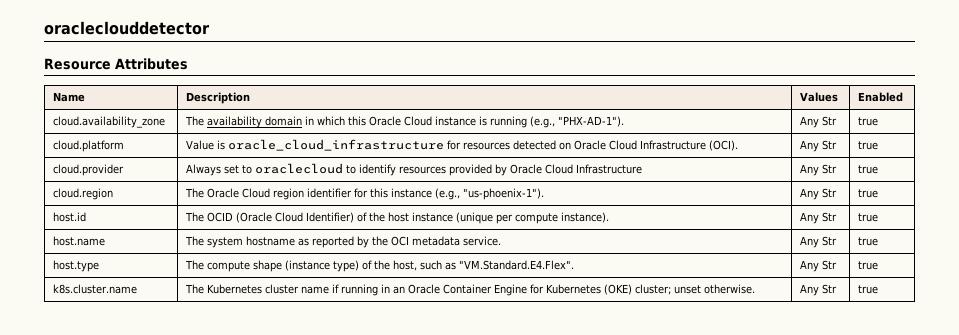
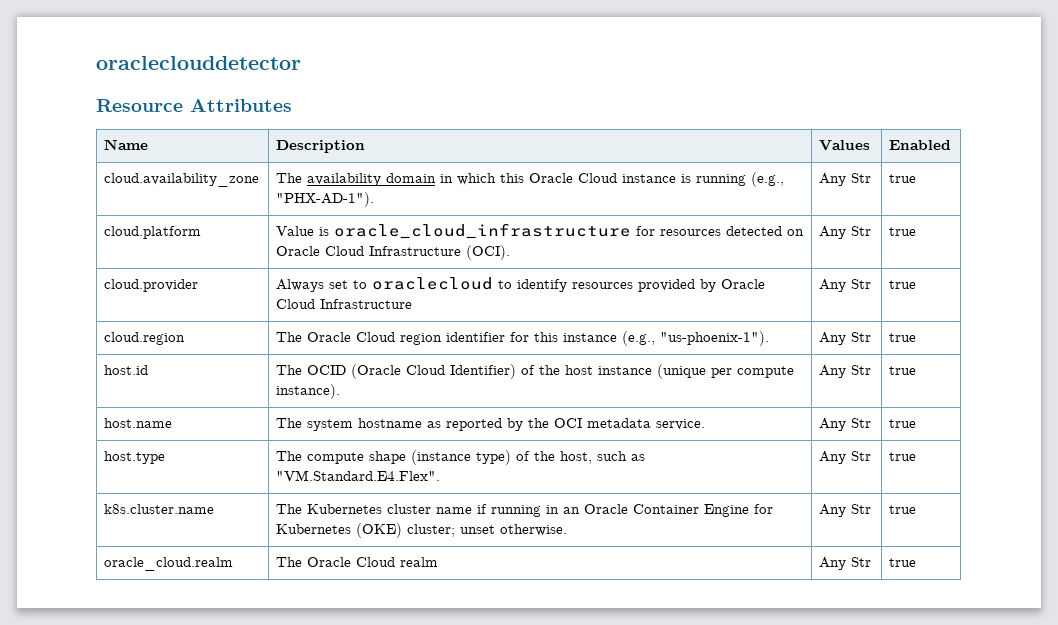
(878, 289) none -> [104,557,234,571] [276,557,439,567] [819,557,872,570] [889,558,917,567] // oracle_cloud.realm | The Oracle Cloud realm | Any Str | true

